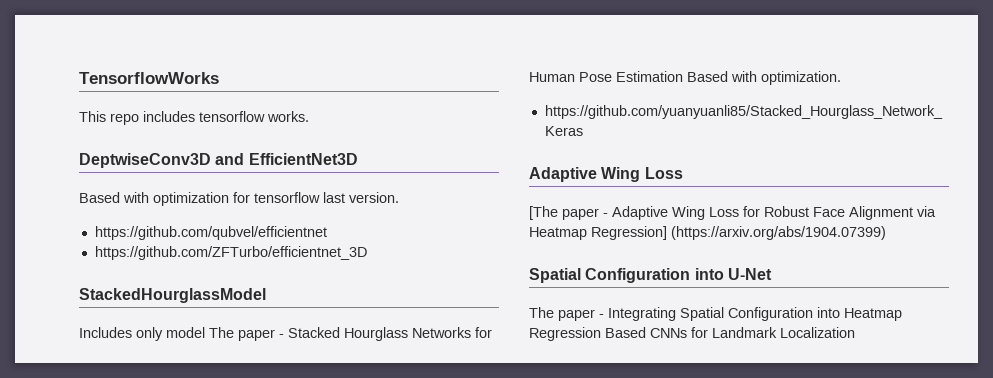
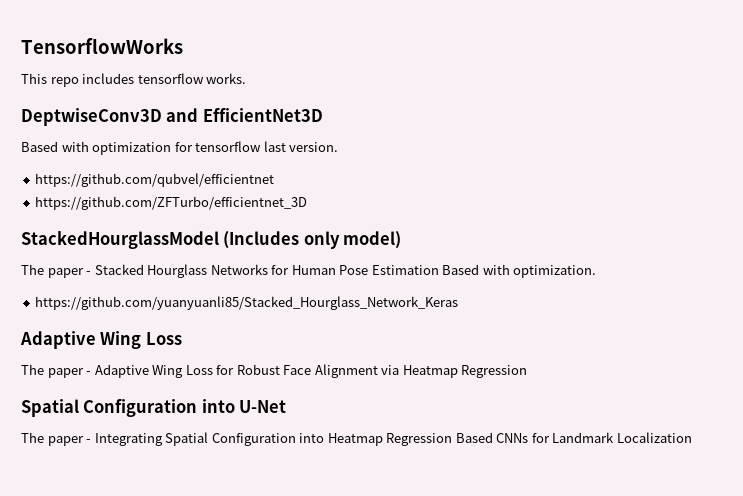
[79,327,205,341] // Includes only model -> [223,231,402,249] (Includes only model) //
[529,206,558,220] [The -> [21,364,44,375] The
[591,226,886,240] Regression] (https://arxiv.org/abs/1904.07399) -> [461,365,528,378] Regression

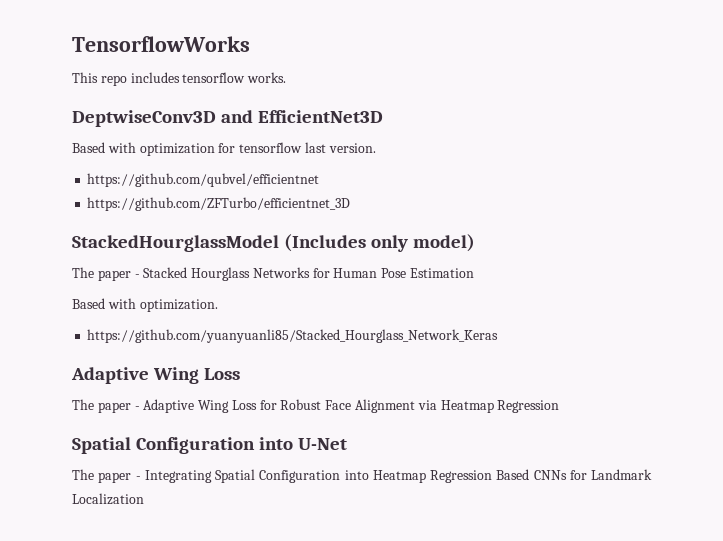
(439, 270) none -> (475, 273) //

